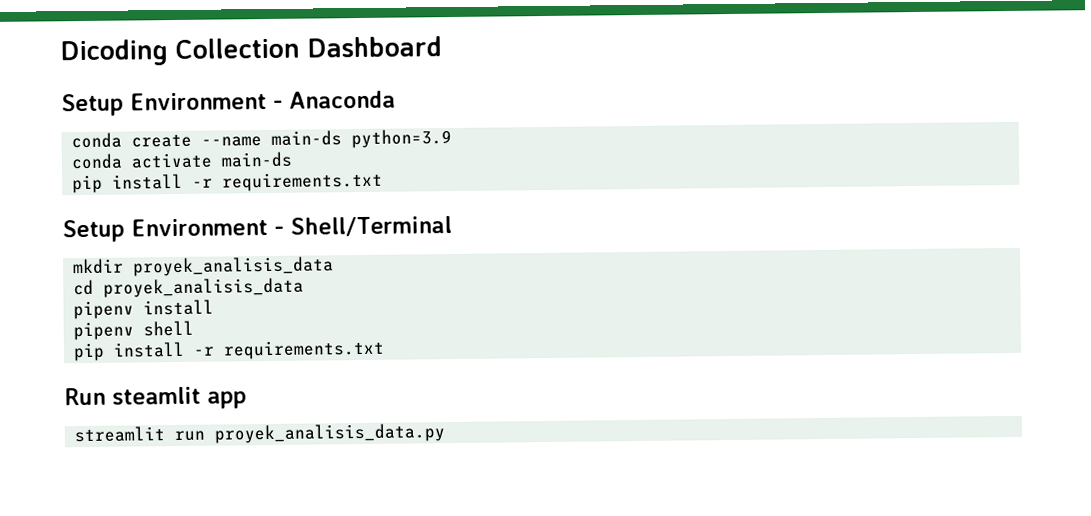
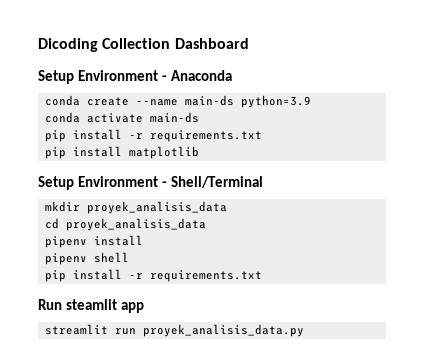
(383, 181) none -> [45,146,200,159] // pip install matplotlib

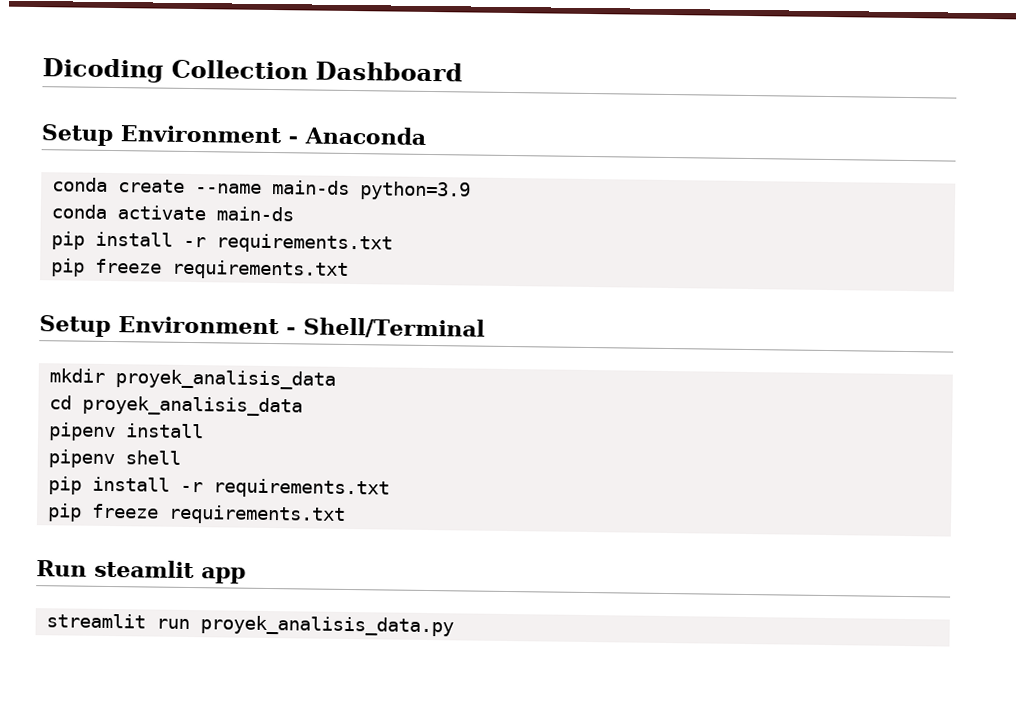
[73,146,200,159] install matplotlib -> [95,258,350,280] freeze requirements.txt
(263, 276) none -> [47,503,347,525] // pip freeze requirements.txt

